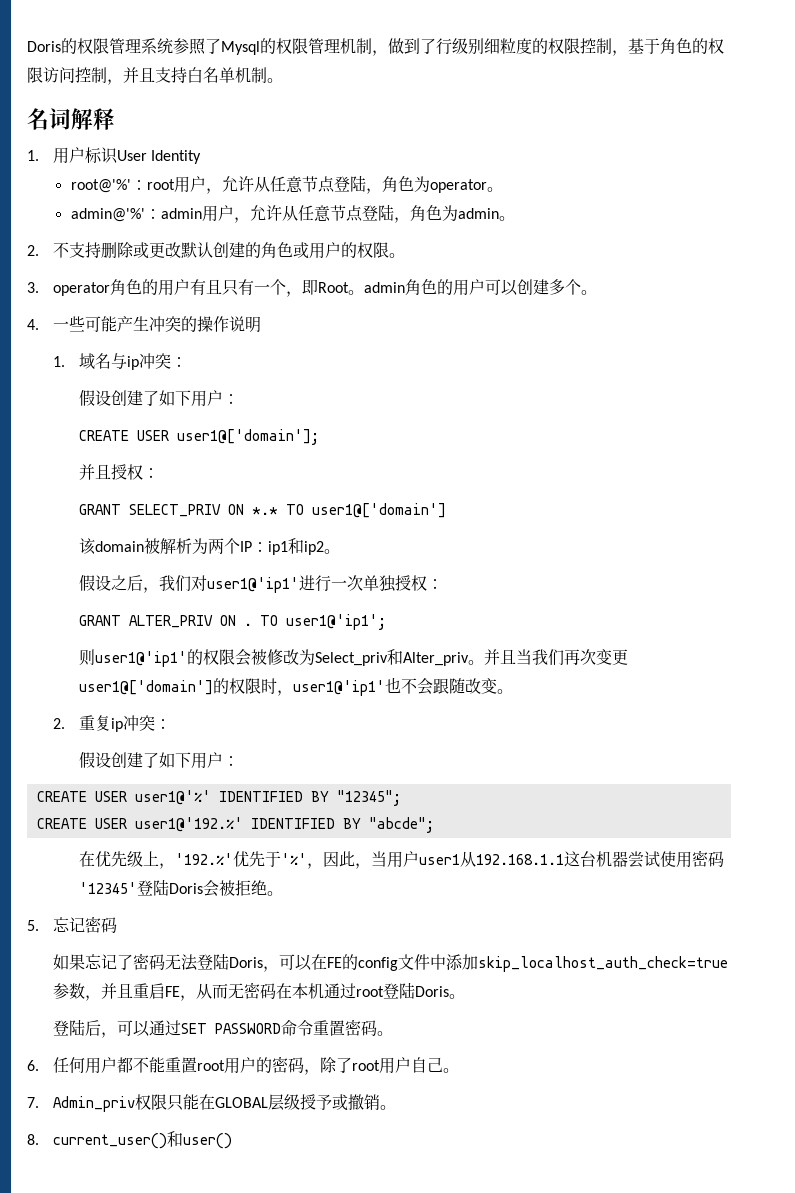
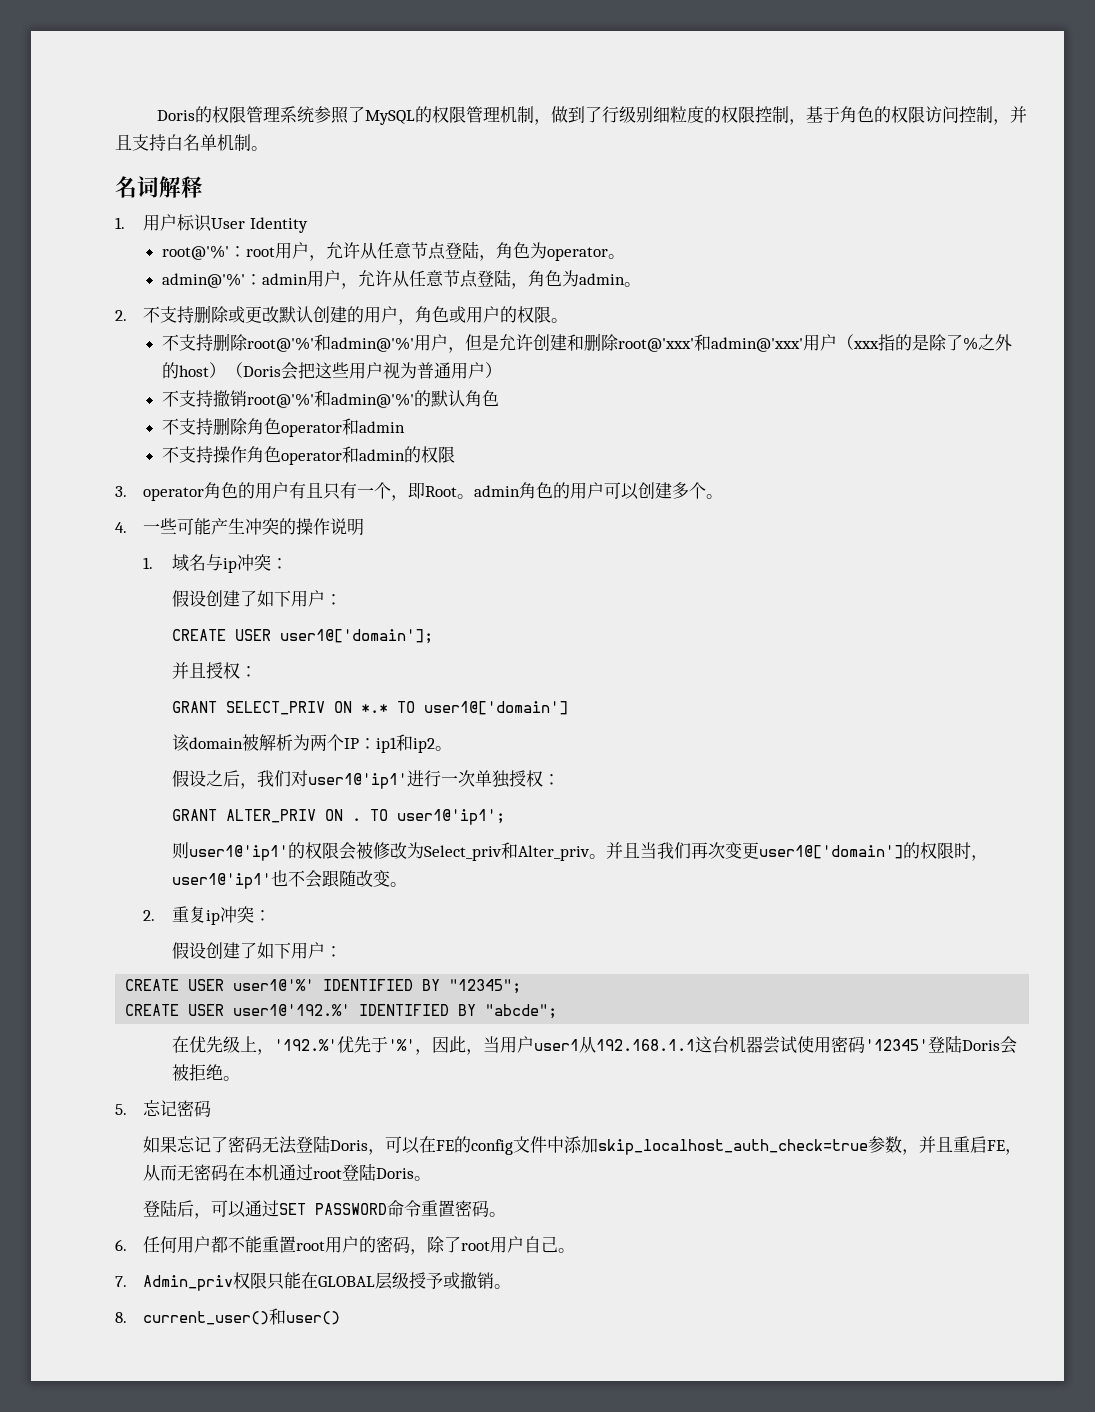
[221,41,260,55] Mysql -> [364,110,415,125] MySQL
(262, 250) none -> [364,306,416,325] 用户，
(406, 255) none -> [162,333,1013,353] [162,362,503,380] [162,390,500,408] [162,417,406,437] [162,446,456,465] // 不支持删除root@'%'和admin@'%'用户，但是允许创建和删除root@'xxx'和admin@'xxx'用户（xxx指的是除了%之外的host）（Doris会把这些用户视为普通用户） // 不支持撤销root@'%'和admin@'%'的默认角色 // 不支持删除角色operator和admin // 不支持操作角色operator和admin的权限

